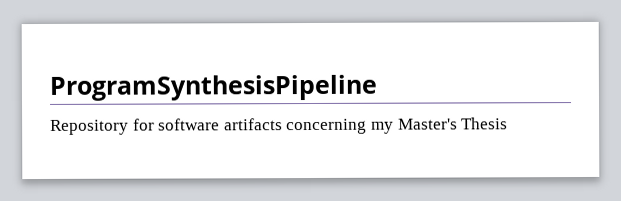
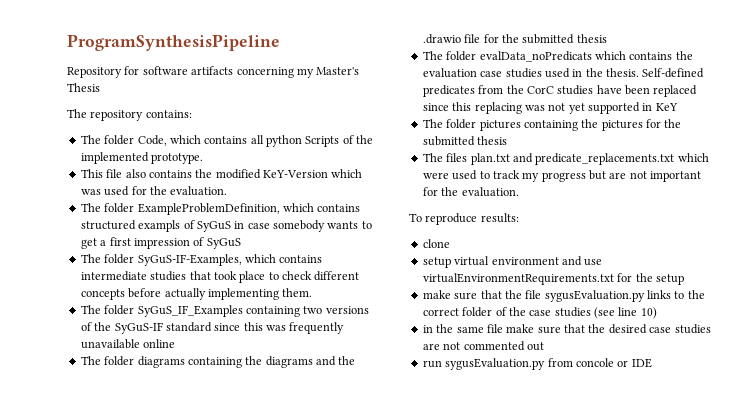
(509, 123) none -> [67,109,192,121] [80,135,374,147] [80,152,204,164] [80,169,363,179] [80,186,228,196] [80,203,361,215] [80,220,372,232] [80,237,241,249] [80,254,323,266] [80,271,360,283] [80,288,313,300] [80,305,369,317] [80,322,345,334] [80,339,176,349] [80,356,356,368] [422,34,607,44] [422,51,693,62] [422,68,705,78] [422,85,698,97] [422,102,678,114] [422,119,682,131] [422,136,508,146] [422,153,709,165] [422,170,702,182] [422,187,519,197] [409,213,519,225] [422,239,450,248] [422,256,603,268] [422,273,684,285] [422,290,705,302] [422,307,657,319] [422,324,711,334] [422,341,544,351] [422,358,652,370] // The repository contains: // The folder Code, which contains all python Scripts of the implemented prototype. // This file also contains the modified KeY-Version which was used for the evaluation. // The folder ExampleProblemDefinition, which contains structured exampls of SyGuS in case somebody wants to get a first impression of SyGuS // The folder SyGuS-IF-Examples, which contains intermediate studies that took place to check different concepts before actually implementing them. // The folder SyGuS_IF_Examples containing two versions of the SyGuS-IF standard since this was frequently unavailable online // The folder diagrams containing the diagrams and the .drawio file for the submitted thesis // The folder evalData_noPredicats which contains the evaluation case studies used in the thesis. Self-defined predicates from the CorC studies have been replaced since this replacing was not yet supported in KeY // The folder pictures containing the pictures for the submitted thesis // The files plan.txt and predicate_replacements.txt which were used to track my progress but are not important for the evaluation. // To reproduce results: // clone // setup virtual environment and use virtualEnvironmentRequirements.txt for the setup // make sure that the file sygusEvaluation.py links to the correct folder of the case studies (see line 10) // in the same file make sure that the desired case studies are not commented out // run sygusEvaluation.py from concole or IDE

